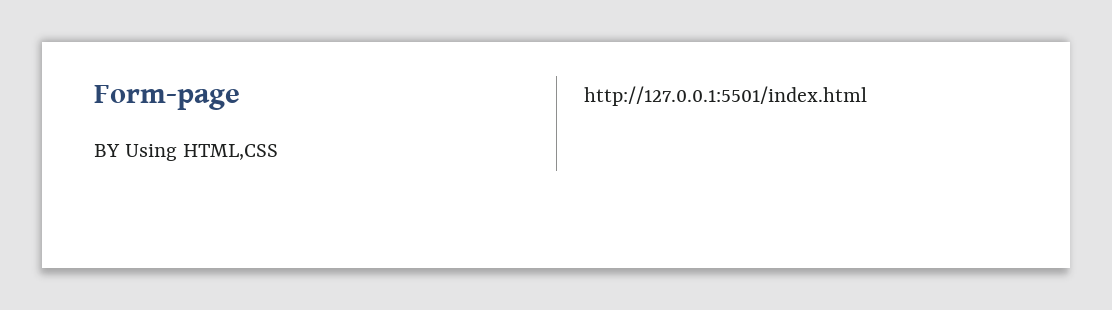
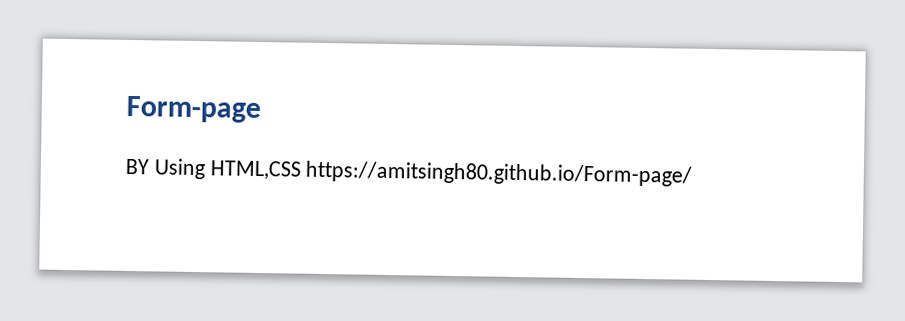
[584,86,867,106] http://127.0.0.1:5501/index.html -> [305,160,693,187] https://amitsingh80.github.io/Form-page/

